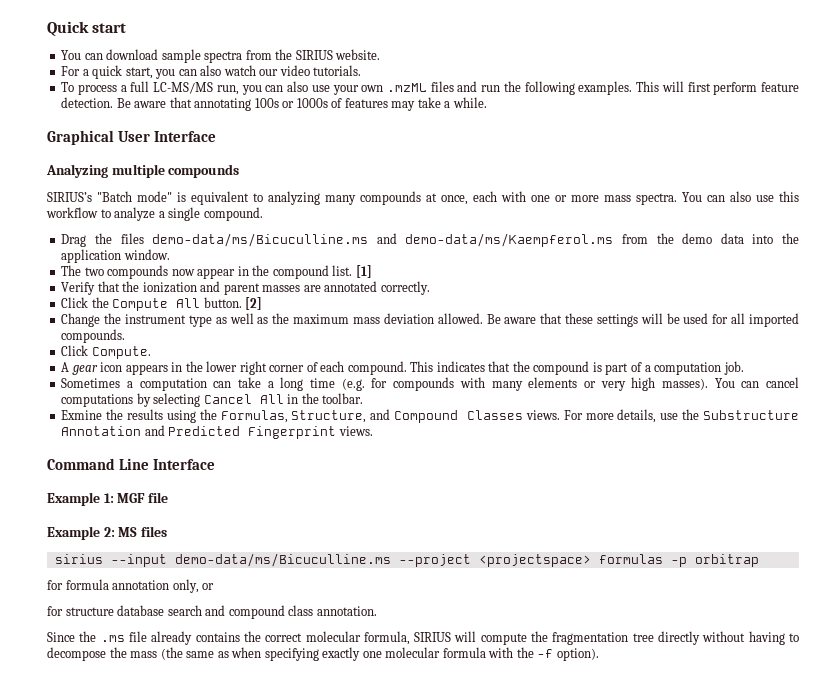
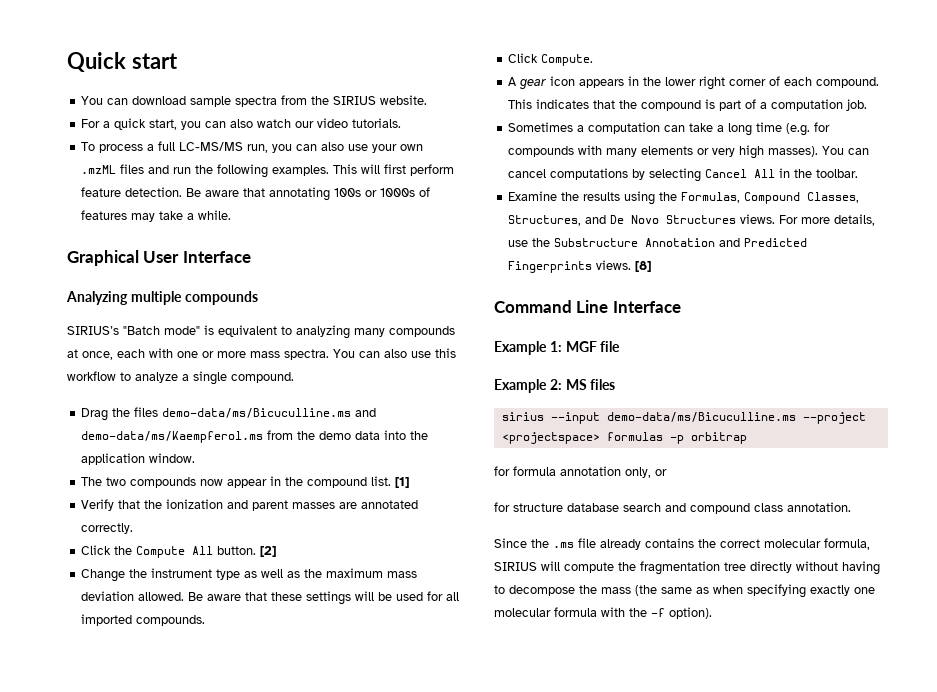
[61,410,103,420] Exmine -> [508,191,558,201] Examine
[291,409,523,423] Structure, and Compound Classes -> [744,192,860,204] [508,215,737,226] Compound Classes, Structures, and De Novo Structures
[248,426,373,439] Fingerprint views. -> [508,260,652,273] Fingerprints views. [8]

